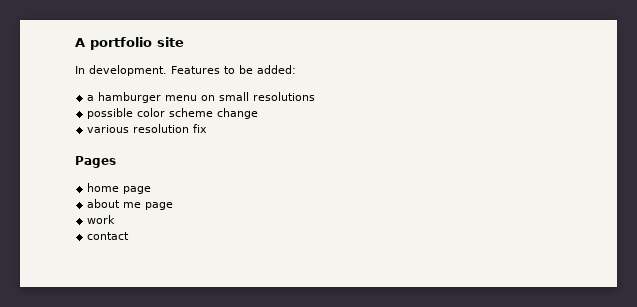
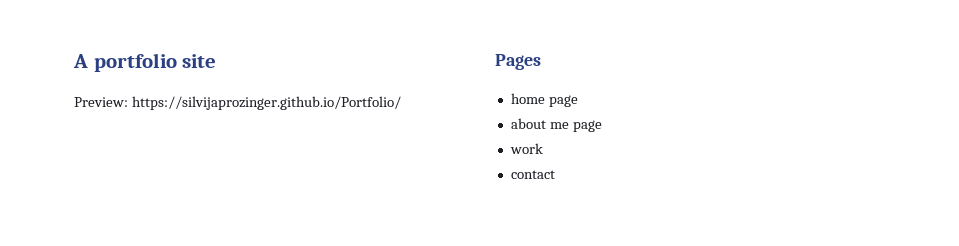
[75,65,296,76] [87,92,316,103] [87,108,259,119] [87,124,208,133] In development. Features to be added: // a hamburger menu on small resolutions // possible color scheme change // various resolution fix -> [74,96,401,110] Preview: https://silvijaprozinger.github.io/Portfolio/

